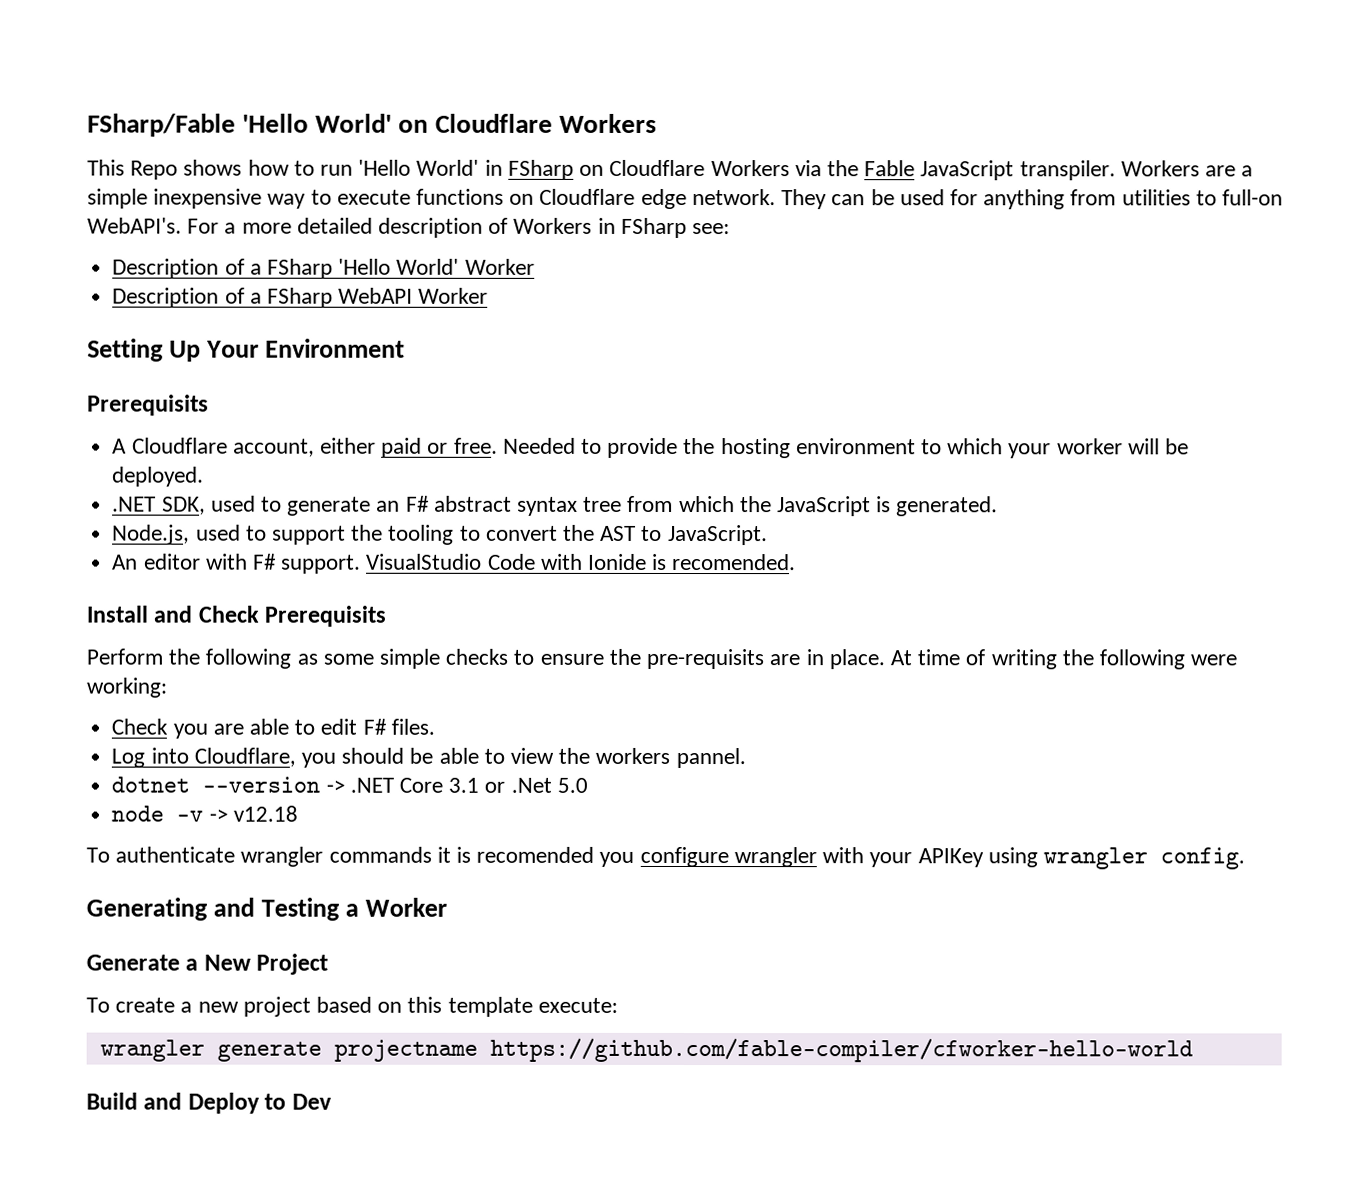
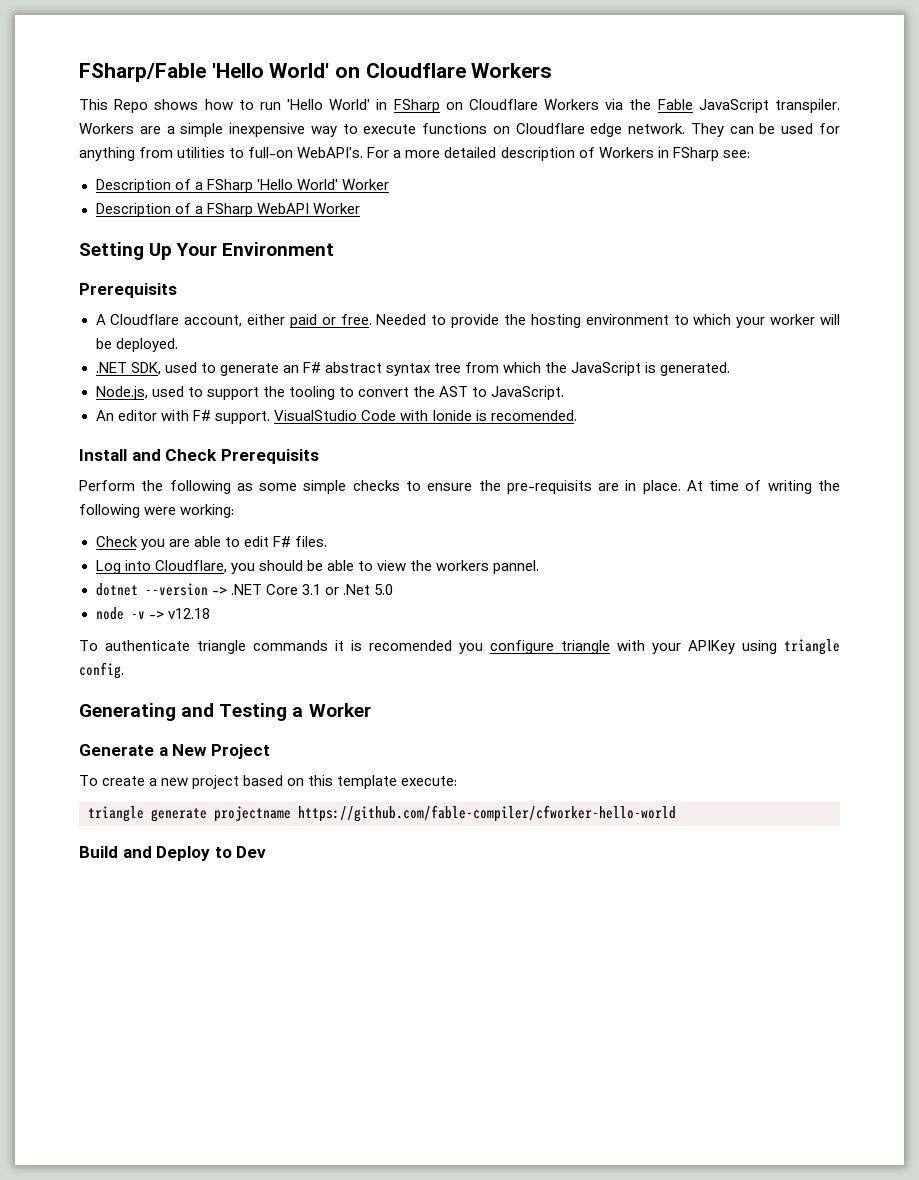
[240,846,324,867] wrangler -> [197,640,246,654] triangle
[733,847,817,868] wrangler -> [561,640,610,654] triangle
[1042,847,1148,870] wrangler -> [784,639,840,655] triangle
[99,1039,205,1062] wrangler -> [88,806,144,822] triangle

